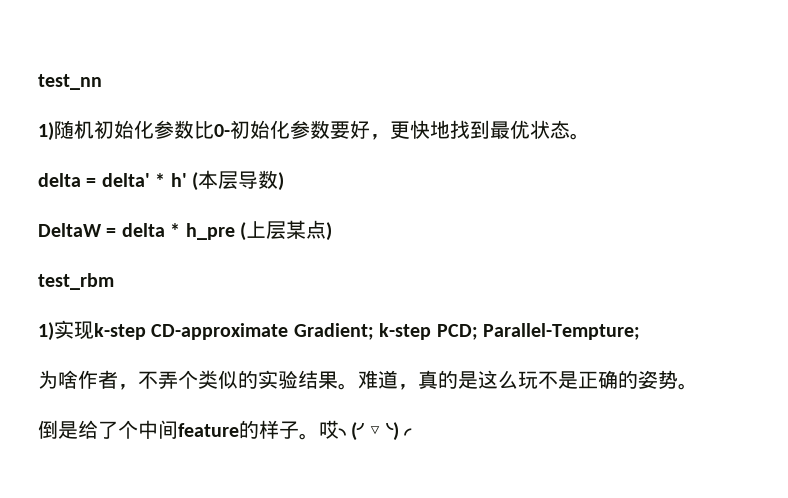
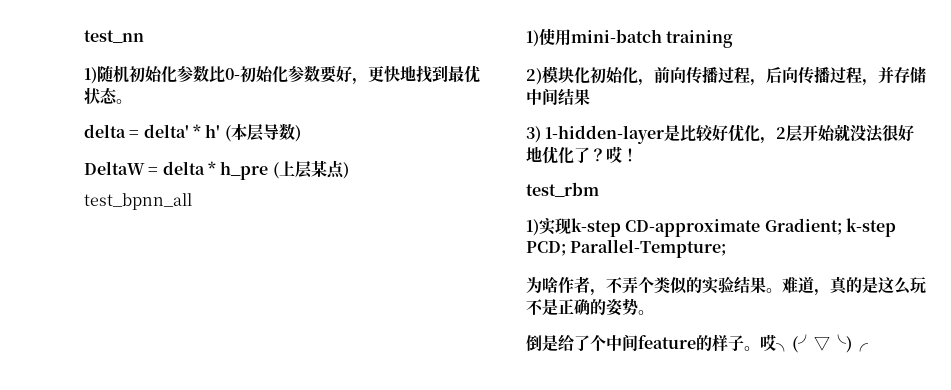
(332, 231) none -> [84,193,192,210] [526,28,734,48] [526,66,926,86] [526,88,590,106] [526,124,915,144] [526,146,638,164] // test_bpnn_all // 1)使用mini-batch training // 2)模块化初始化，前向传播过程，后向传播过程，并存储中间结果 // 3) 1-hidden-layer是比较好优化，2层开始就没法很好地优化了？哎！

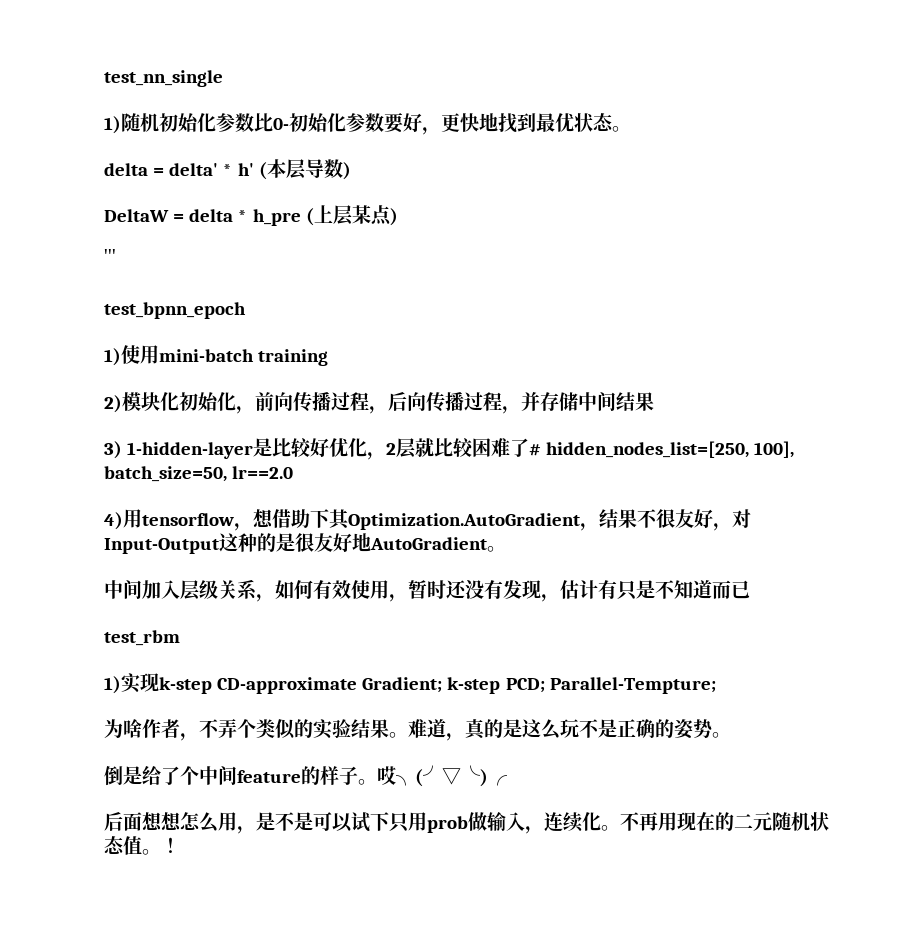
[84,30,144,43] test_nn -> [104,70,223,87] test_nn_single
[84,193,192,210] test_bpnn_all -> [104,249,116,263] [104,302,246,319] ''' // test_bpnn_epoch
[802,124,915,143] [526,146,638,164] 开始就没法很好地优化了？哎！ -> [415,438,795,458] [104,466,294,482] [104,509,751,531] [104,533,506,554] [104,579,750,602] 就比较困难了# hidden_nodes_list=[250, 100], batch_size=50, lr==2.0 // 4)用tensorflow，想借助下其Optimization.AutoGradient，结果不很友好，对Input-Output这种的是很友好地AutoGradient。 // 中间加入层级关系，如何有效使用，暂时还没有发现，估计有只是不知道而已
(868, 343) none -> [104,811,830,834] [104,836,180,855] // 后面想想怎么用，是不是可以试下只用prob做输入，连续化。不再用现在的二元随机状态值。！

